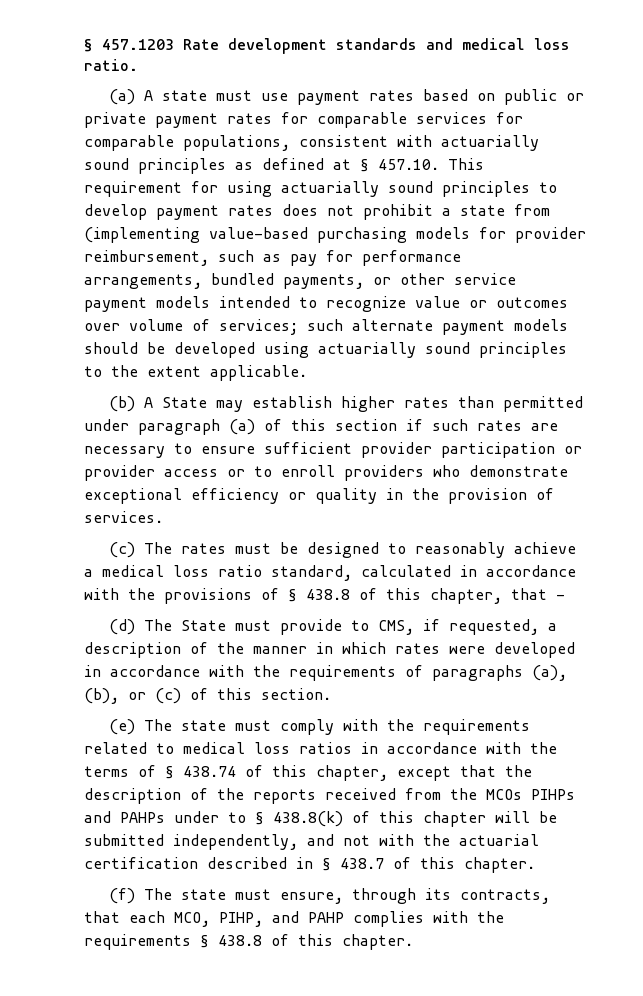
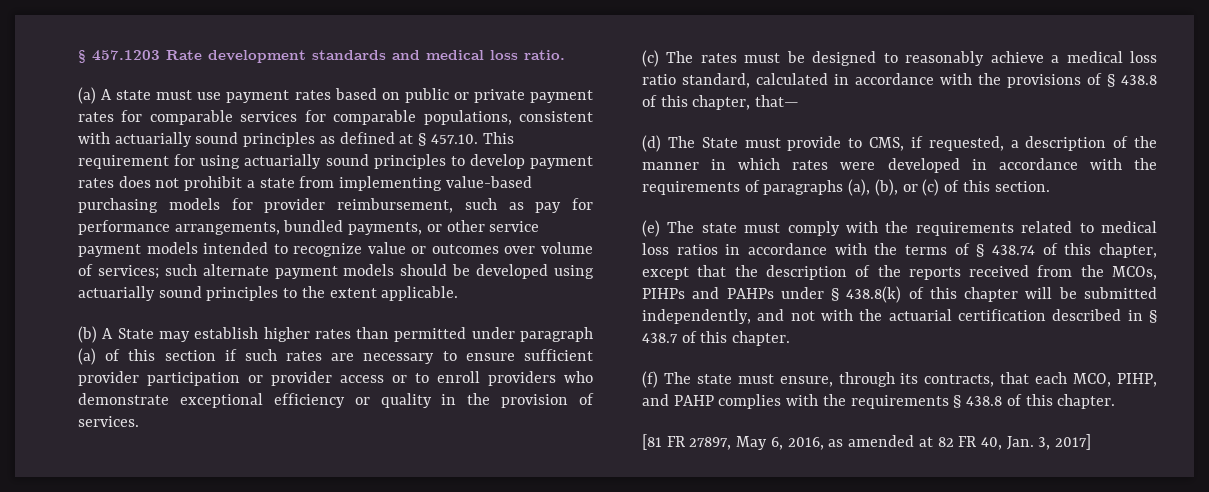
[84,227,200,243] (implementing -> [339,176,443,191] implementing
[511,588,565,600] that - -> [755,95,800,107] that—
[486,789,522,800] MCOs -> [1112,266,1157,280] MCOs,
[228,812,246,823] to -> (824, 293) none
(413, 942) none -> [642,434,1092,450] // [81 FR 27897, May 6, 2016, as amended at 82 FR 40, Jan. 3, 2017]

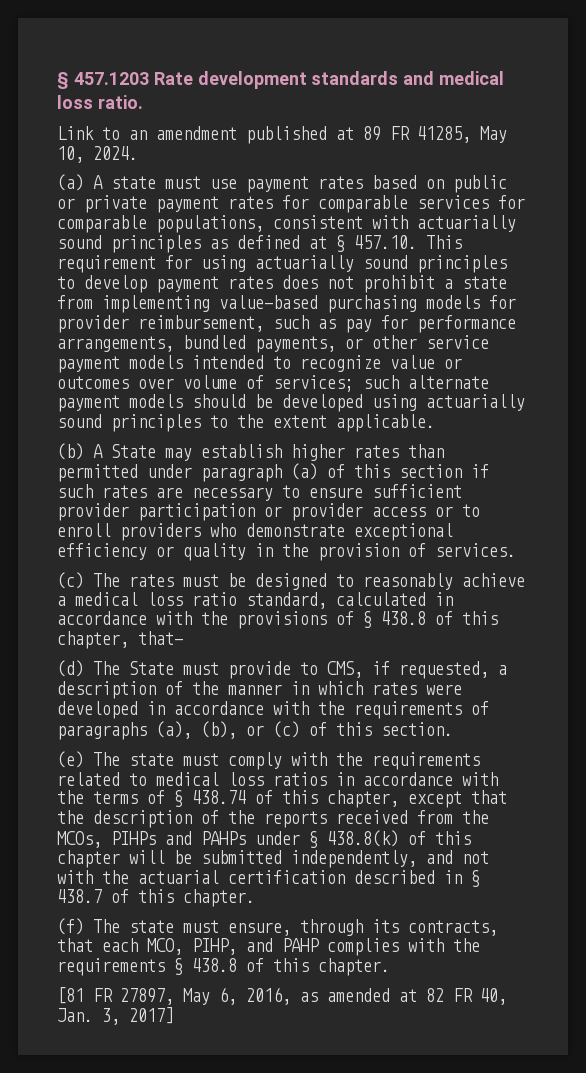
(565, 55) none -> [57,126,507,144] [57,146,138,163] // Link to an amendment published at 89 FR 41285, May 10, 2024.

